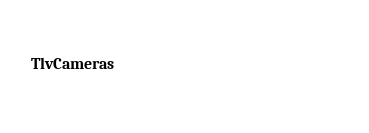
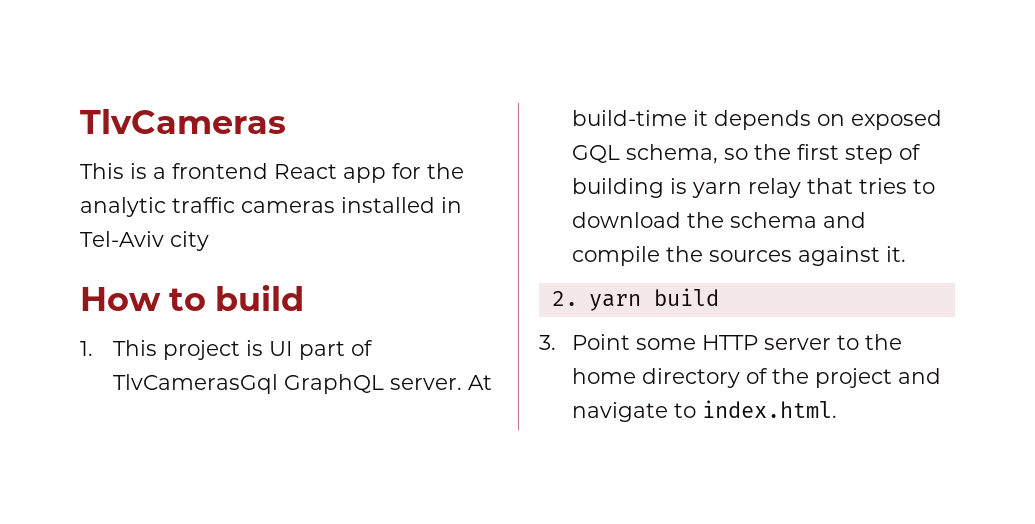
(114, 63) none -> [80,163,464,183] [80,197,462,217] [80,231,209,251] [80,285,305,311] [80,340,374,360] [113,374,493,394] [572,110,943,130] [572,144,922,164] [572,178,936,198] [572,212,867,228] [572,246,907,266] [551,288,719,311] [539,334,903,350] [572,368,942,388] [572,400,838,422] // This is a frontend React app for the analytic traffic cameras installed in Tel-Aviv city // How to build // 1. This project is UI part of TlvCamerasGql GraphQL server. At build-time it depends on exposed GQL schema, so the first step of building is yarn relay that tries to download the schema and compile the sources against it. // 2. yarn build // 3. Point some HTTP server to the home directory of the project and navigate to index.html.

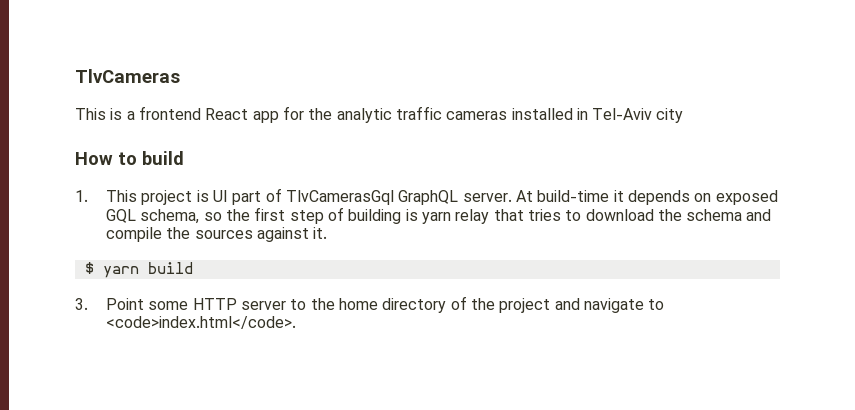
[551,291,578,306] 2. -> [84,262,94,274] $
[702,400,838,418] index.html. -> [106,316,297,329] <code>index.html</code>.

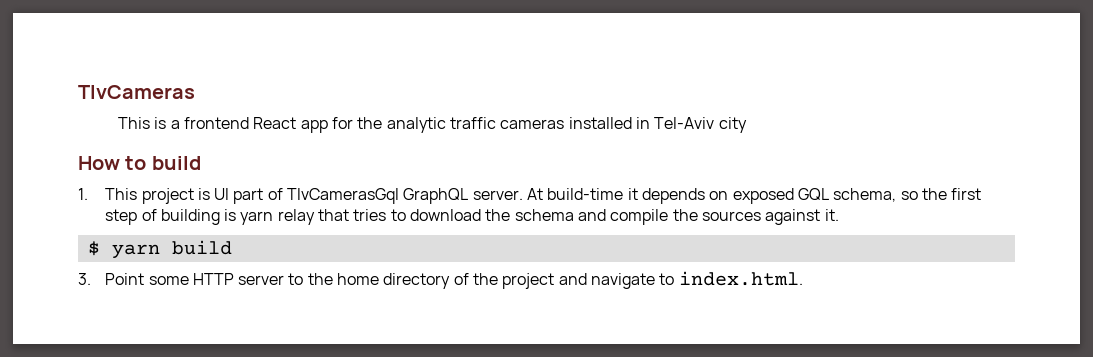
[106,316,297,329] <code>index.html</code>. -> [678,271,803,286] index.html.

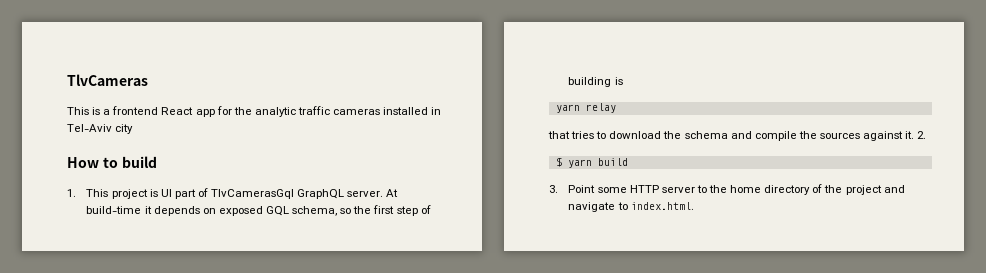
(237, 215) none -> (623, 81) //
(315, 217) none -> (616, 108) //
(839, 215) none -> [917,131,927,139] 2.

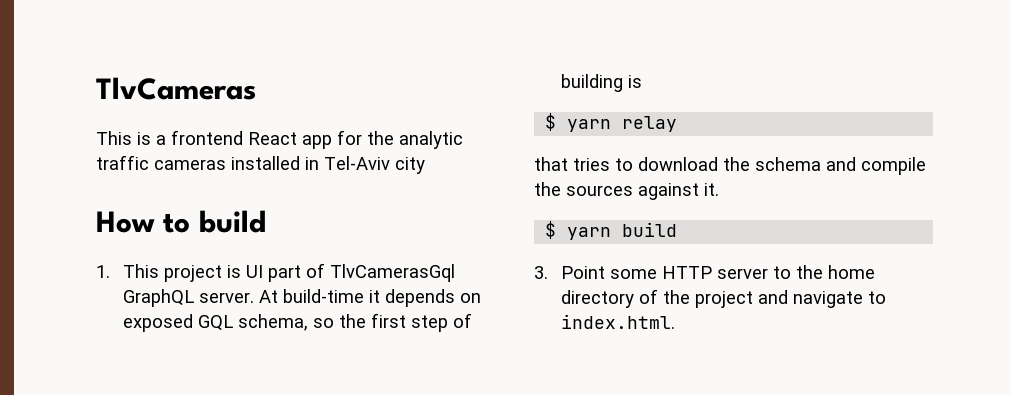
(623, 81) none -> [545,113,557,131] $
[917,131,927,139] 2. -> (719, 189) none

